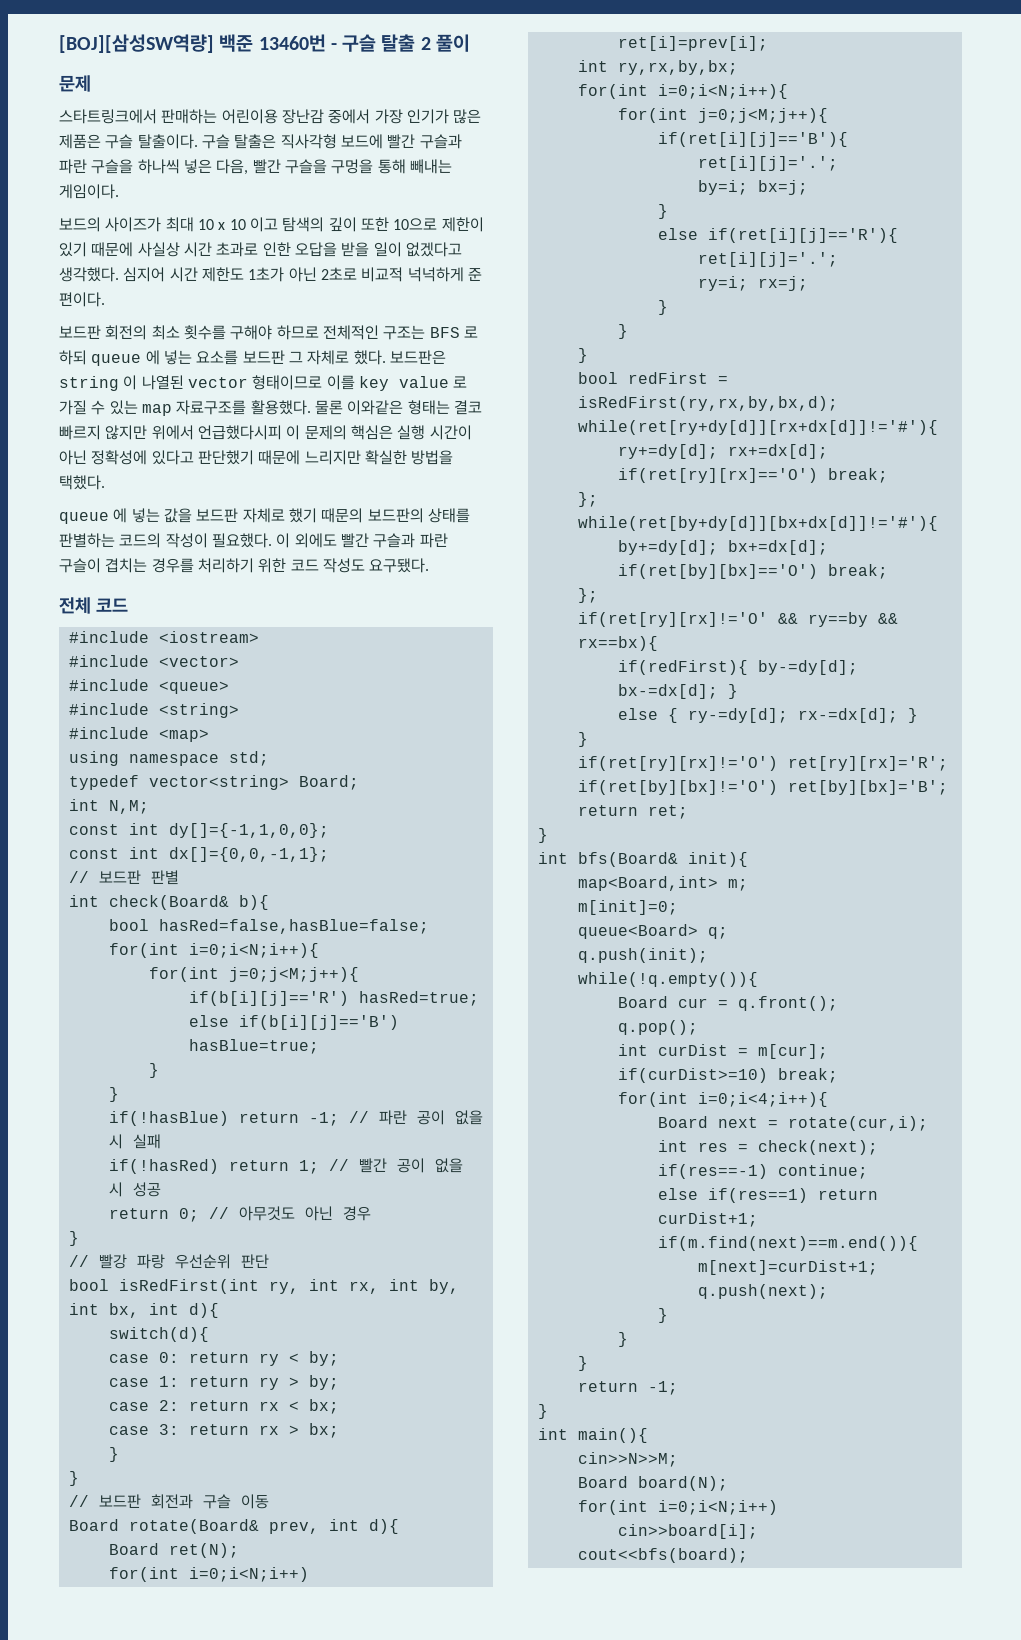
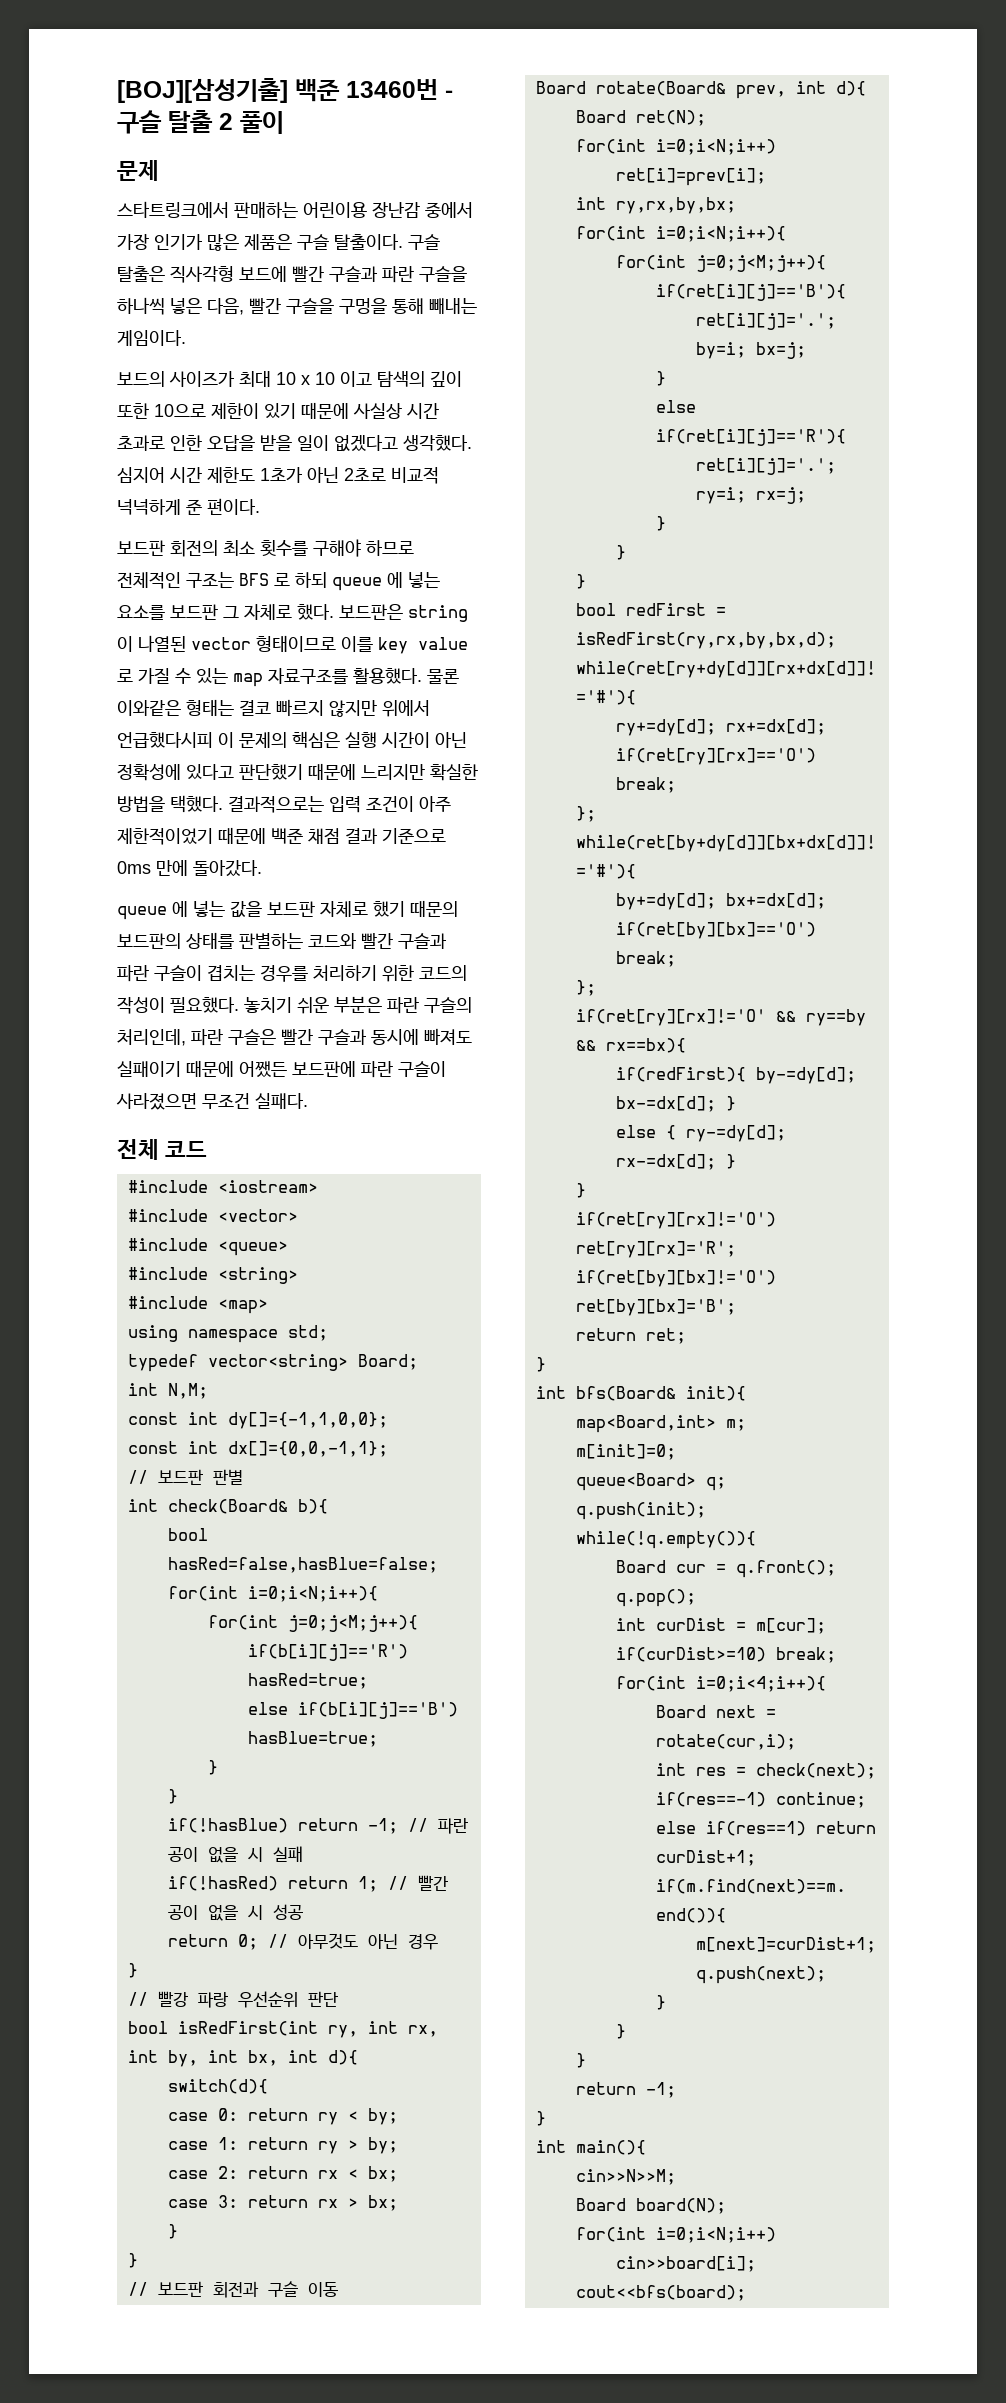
[59,34,214,53] [BOJ][삼성SW역량] -> [117,78,288,103] [BOJ][삼성기출]
(105, 482) none -> [228,796,451,813] [117,827,446,845] [117,860,262,877] 결과적으로는 입력 조건이 아주 제한적이었기 때문에 백준 채점 결과 기준으로 0ms 만에 돌아갔다.
[119,533,337,548] 코드의 작성이 필요했다. 이 외에도 -> [308,933,357,949] 코드와
[290,558,430,573] 코드 작성도 요구됐다. -> [419,965,467,981] [117,996,472,1014] [117,1028,472,1046] [117,1060,446,1078] [116,1093,308,1110] 코드의 작성이 필요했다. 놓치기 쉬운 부분은 파란 구슬의 처리인데, 파란 구슬은 빨간 구슬과 동시에 빠져도 실패이기 때문에 어쨌든 보드판에 파란 구슬이 사라졌으면 무조건 실패다.

